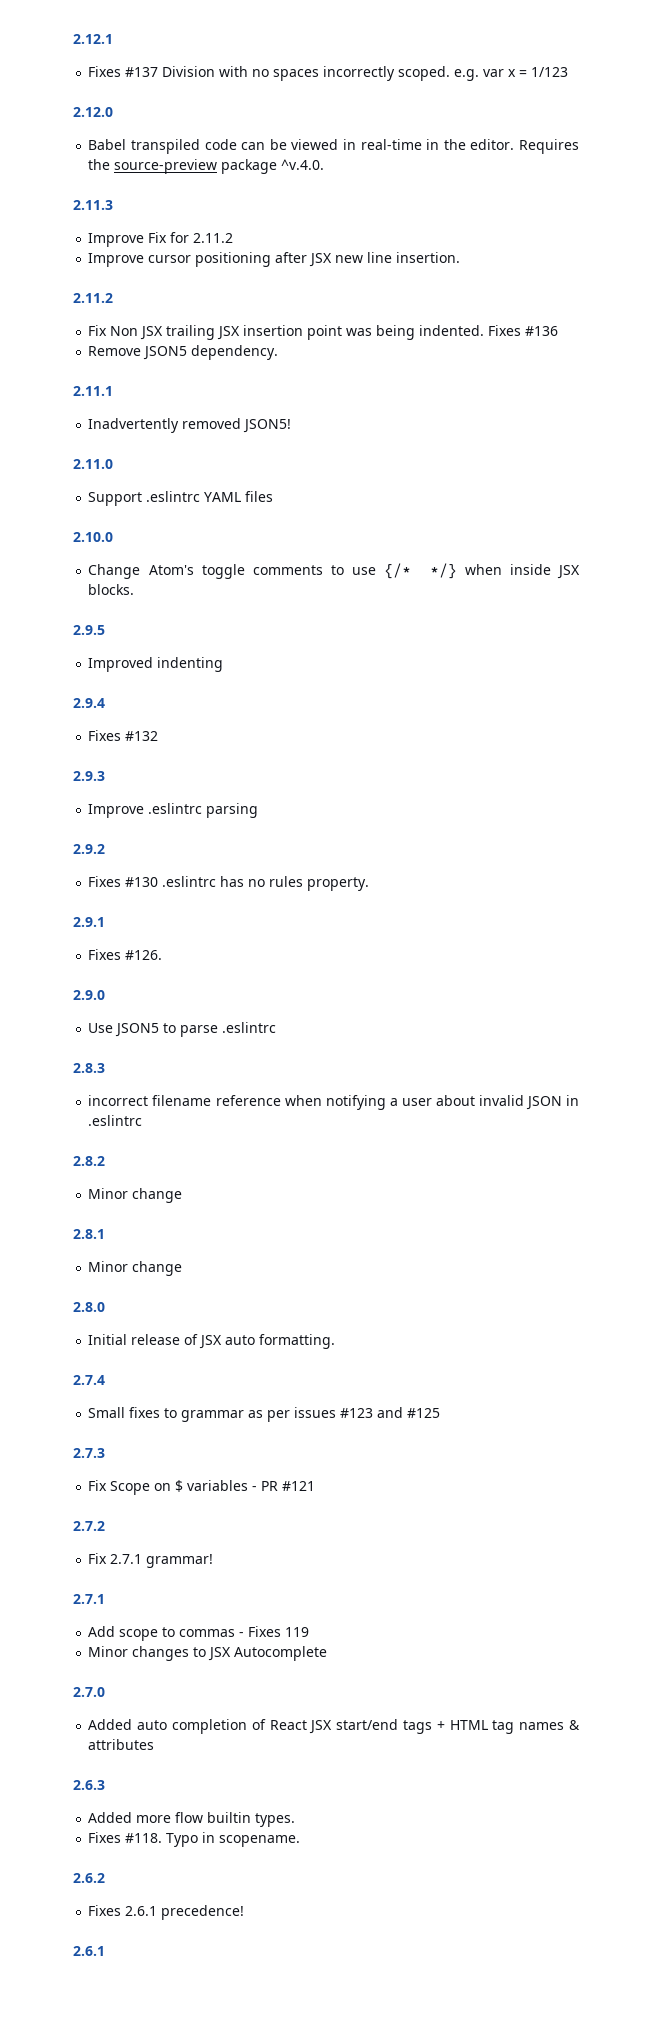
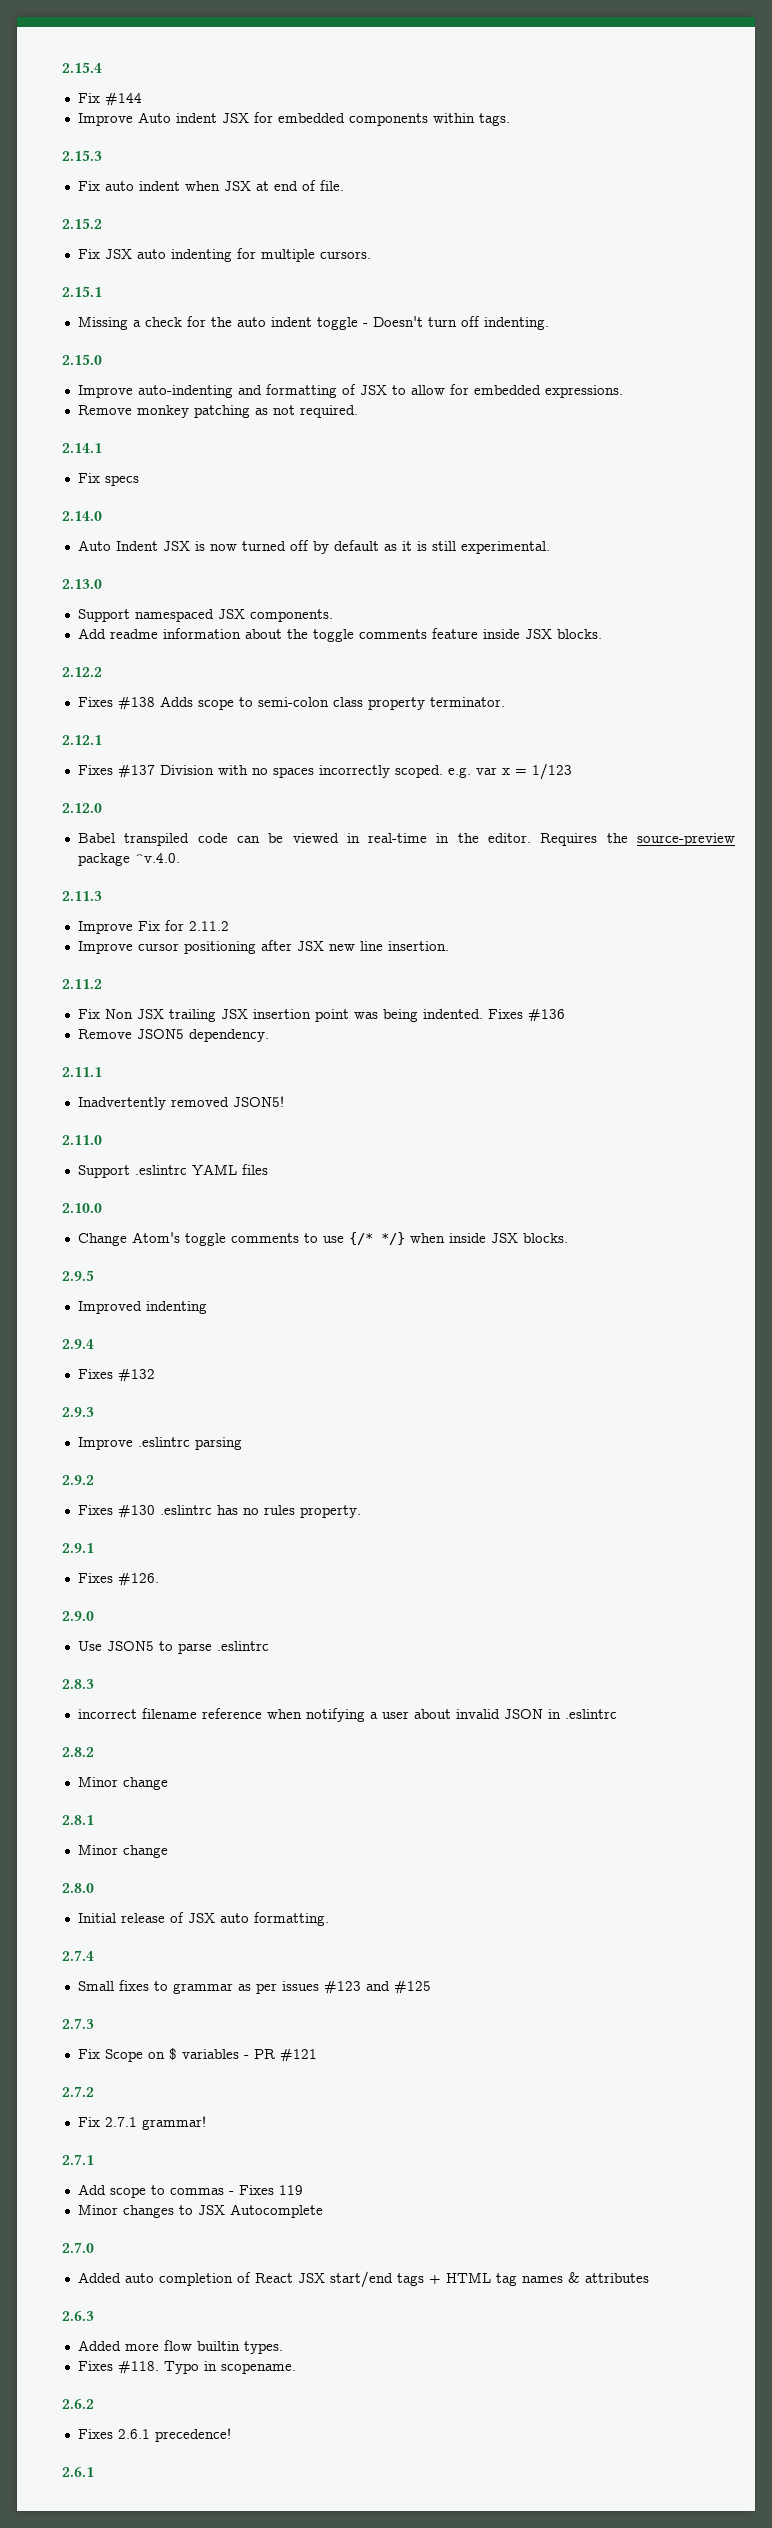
(73, 39) none -> [62,62,102,73] [77,92,142,106] [77,112,510,126] [62,150,102,161] [77,180,344,191] [62,218,102,229] [77,248,371,262] [62,286,102,297] [77,316,549,330] [62,354,102,365] [77,384,623,398] [77,405,358,418] [62,443,102,453] [77,473,139,486] [62,511,102,521] [77,540,550,554] [62,579,102,589] [77,609,333,622] [77,628,602,642] [62,667,102,677] [77,696,505,710] 2.15.4 // Fix #144 // Improve Auto indent JSX for embedded components within tags. // 2.15.3 // Fix auto indent when JSX at end of file. // 2.15.2 // Fix JSX auto indenting for multiple cursors. // 2.15.1 // Missing a check for the auto indent toggle - Doesn't turn off indenting. // 2.15.0 // Improve auto-indenting and formatting of JSX to allow for embedded expressions. // Remove monkey patching as not required. // 2.14.1 // Fix specs // 2.14.0 // Auto Indent JSX is now turned off by default as it is still experimental. // 2.13.0 // Support namespaced JSX components. // Add readme information about the toggle comments feature inside JSX blocks. // 2.12.2 // Fixes #138 Adds scope to semi-colon class property terminator. //

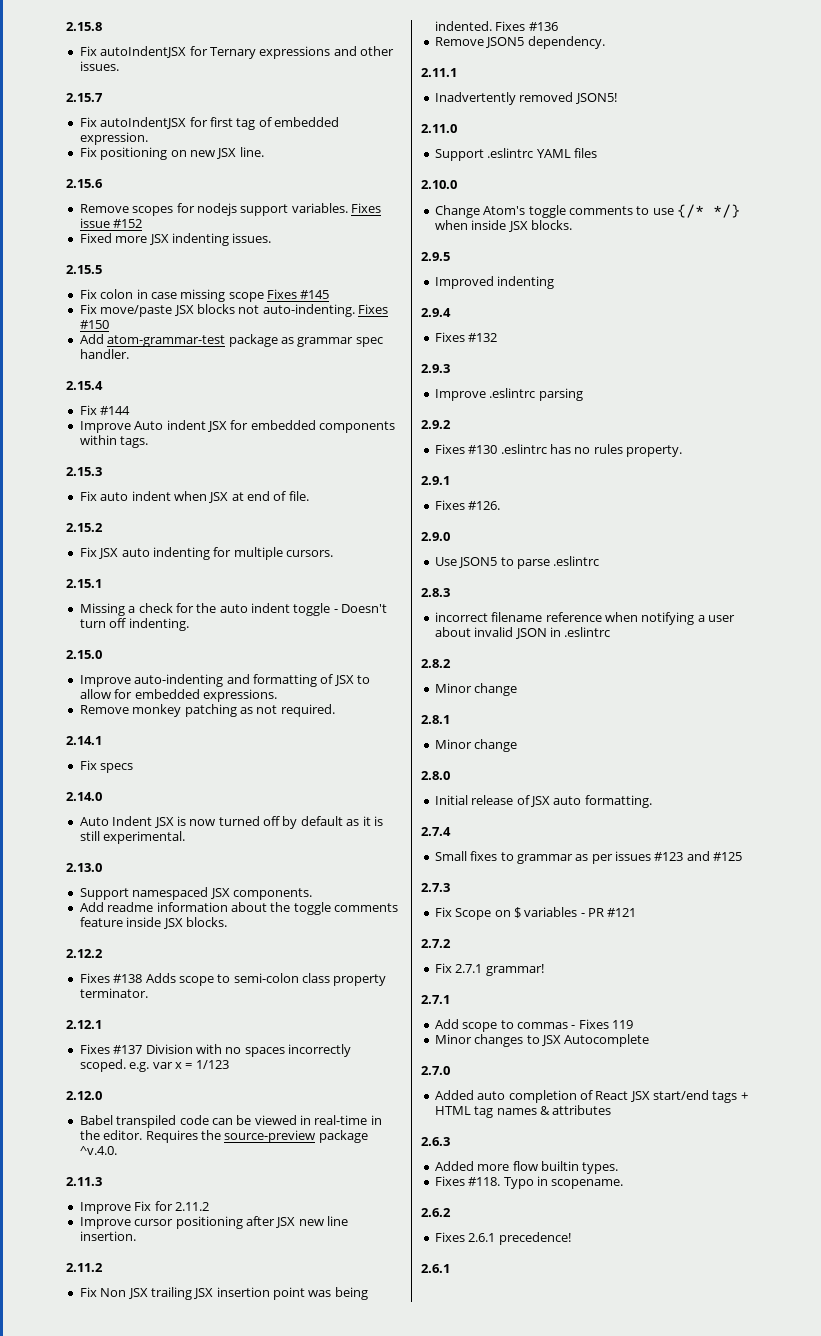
(62, 67) none -> [66,22,102,31] [79,46,394,59] [79,61,119,71] [66,93,103,102] [79,117,339,130] [79,132,148,145] [79,147,264,160] [66,179,103,188] [79,203,381,216] [79,218,143,228] [79,233,272,246] [66,265,102,274] [79,289,330,302] [79,304,388,317] [79,320,109,329] [79,334,383,347] [79,349,129,359] 2.15.8 // Fix autoIndentJSX for Ternary expressions and other issues. // 2.15.7 // Fix autoIndentJSX for first tag of embedded expression. // Fix positioning on new JSX line. // 2.15.6 // Remove scopes for nodejs support variables. Fixes issue #152 // Fixed more JSX indenting issues. // 2.15.5 // Fix colon in case missing scope Fixes #145 // Fix move/paste JSX blocks not auto-indenting. Fixes #150 // Add atom-grammar-test package as grammar spec handler. //

